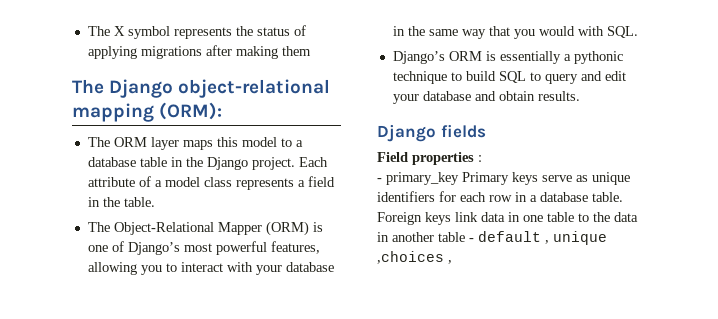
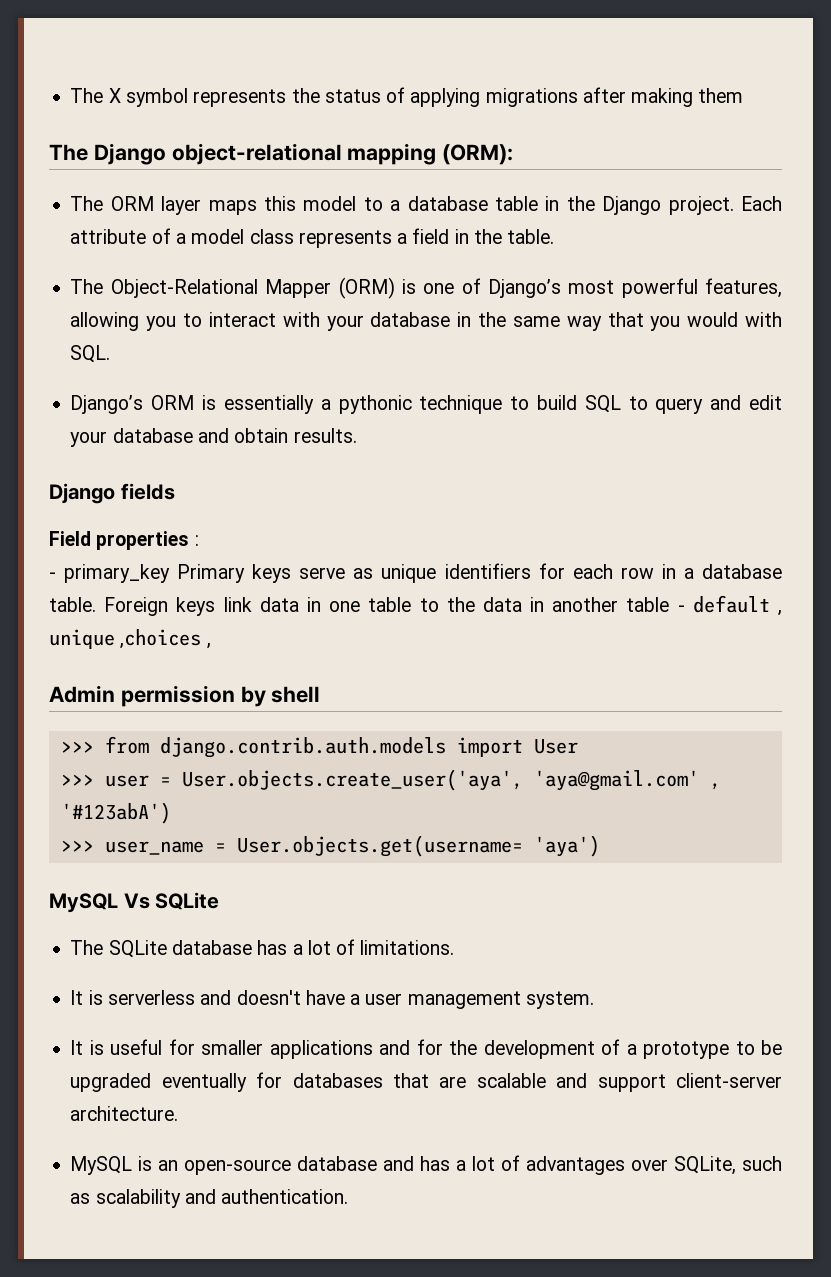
(452, 262) none -> [49,685,321,707] [60,736,578,758] [60,769,721,791] [60,802,171,824] [60,835,600,857] [49,892,220,913] [70,939,455,958] [70,990,594,1009] [70,1039,783,1059] [70,1072,782,1092] [70,1106,179,1121] [70,1155,782,1175] [70,1189,349,1208] // Admin permission by shell // >>> from django.contrib.auth.models import User // >>> user = User.objects.create_user('aya', 'aya@gmail.com' , '#123abA') // >>> user_name = User.objects.get(username= 'aya') // MySQL Vs SQLite // The SQLite database has a lot of limitations. // It is serverless and doesn't have a user management system. // It is useful for smaller applications and for the development of a prototype to be upgraded eventually for databases that are scalable and support client-server architecture. // MySQL is an open-source database and has a lot of advantages over SQLite, such as scalability and authentication.

